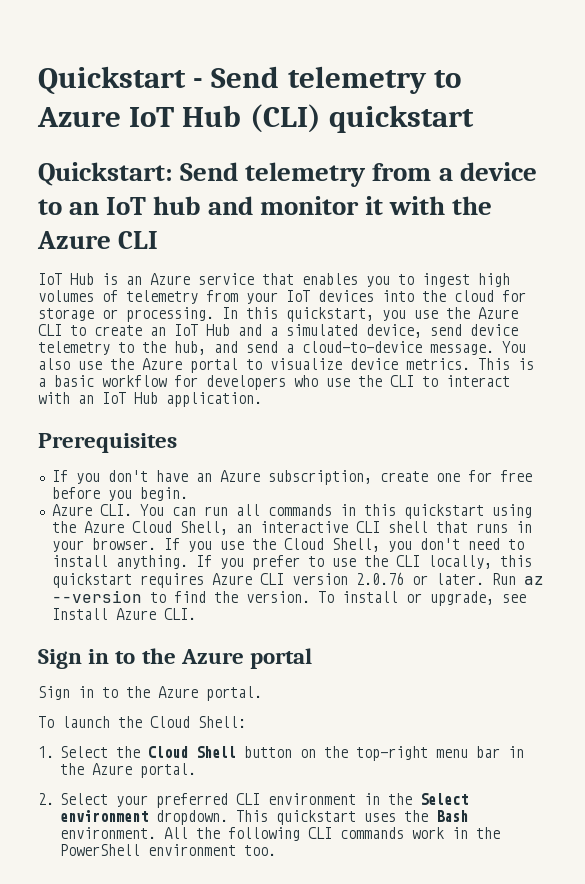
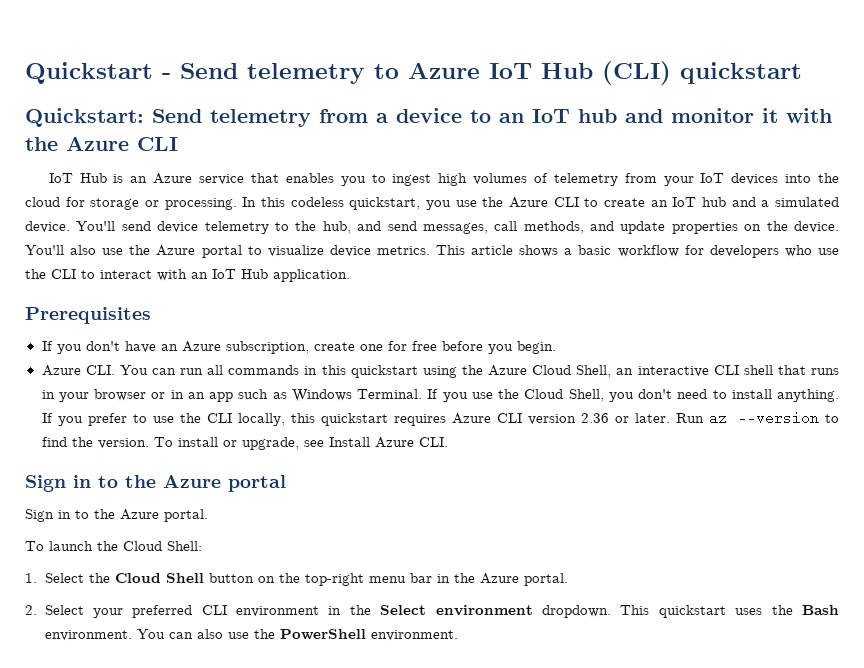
(278, 313) none -> [290,197,344,207] codeless
[206,324,230,336] Hub -> [701,197,726,207] hub
[366,324,422,338] device, -> [25,221,116,233] device. You'll
[286,341,526,355] a cloud-to-device message. You -> [422,221,840,234] [25,245,64,255] messages, call methods, and update properties on the device. You'll
[518,358,534,370] is -> [471,245,559,257] article shows
[91,538,156,550] browser. -> [94,389,422,402] browser or in an app such as Windows Terminal.
[355,572,404,585] 2.0.76 -> [580,413,609,423] 2.36
[164,827,501,841] [60,844,277,856] All the following CLI commands work in the PowerShell environment too. -> [136,629,458,641] You can also use the PowerShell environment.

